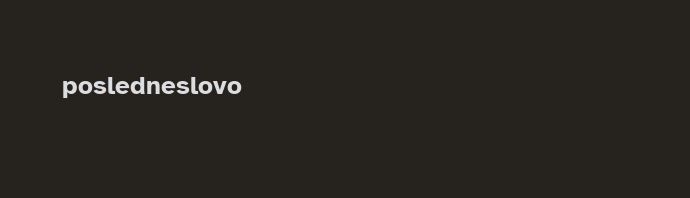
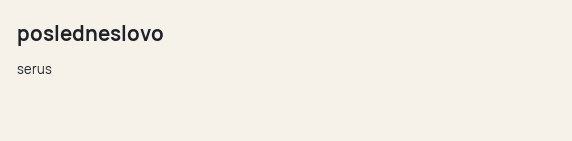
(242, 87) none -> [17,65,52,74] // serus

